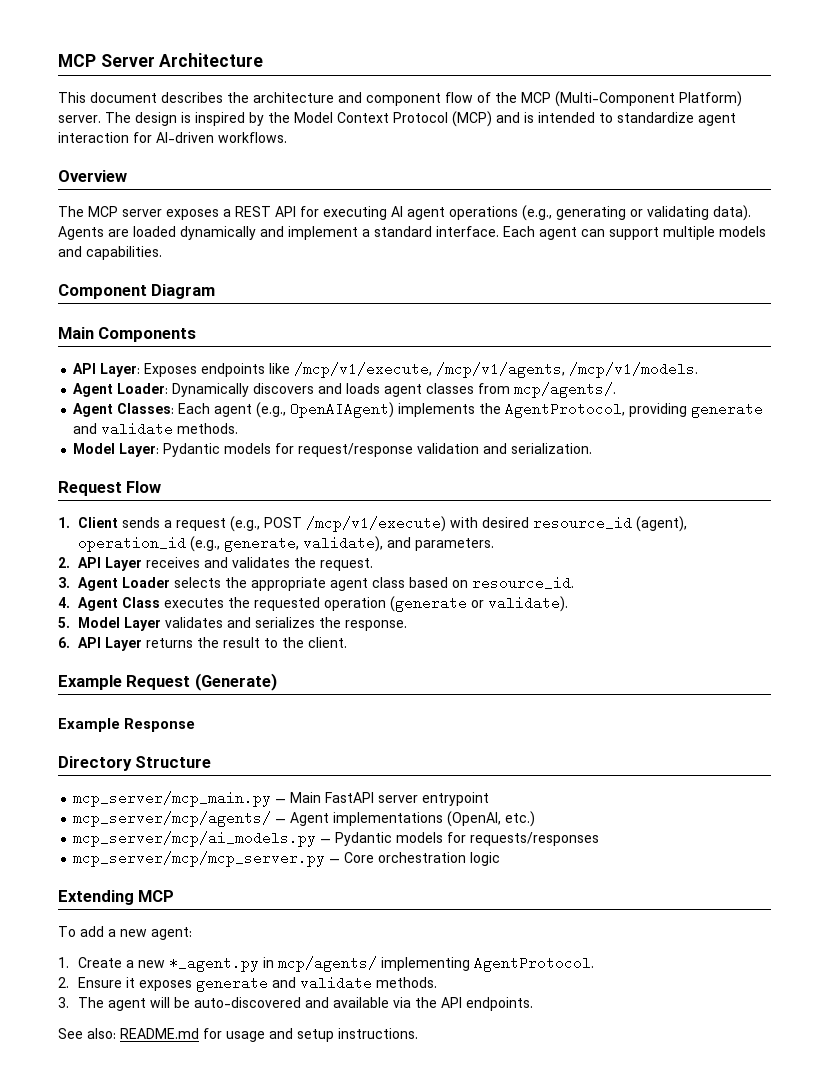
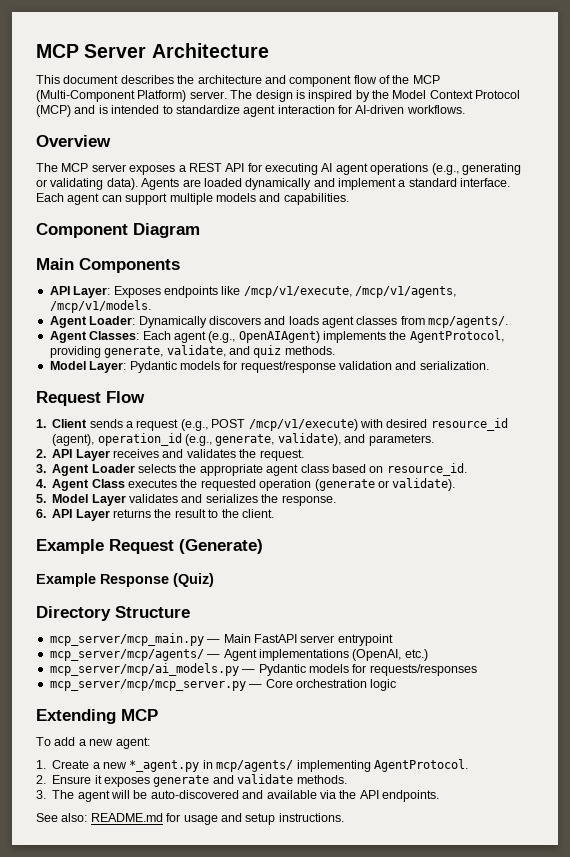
[691,402,764,418] [73,422,174,436] generate and validate -> [104,345,282,358] generate, validate, and quiz
(196, 725) none -> [173,573,214,587] (Quiz)

